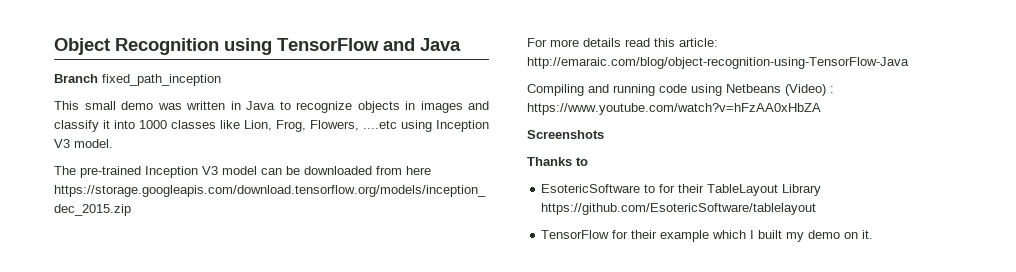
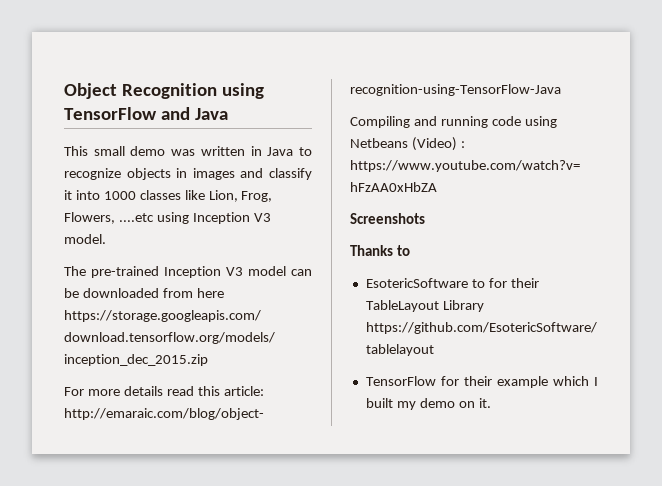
[54,74,221,86] // Branch fixed_path_inception -> (228, 114) none

